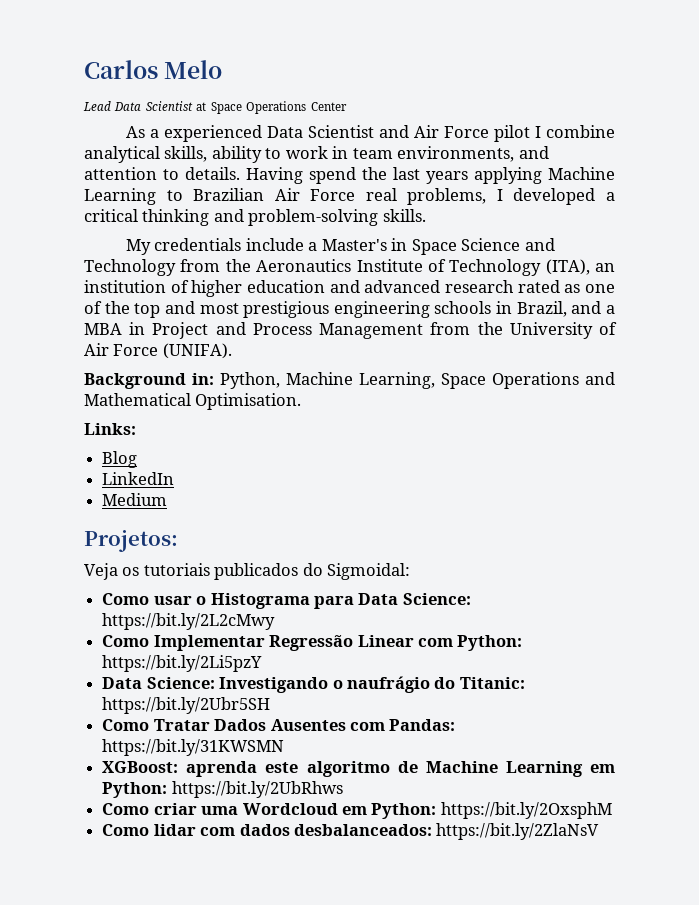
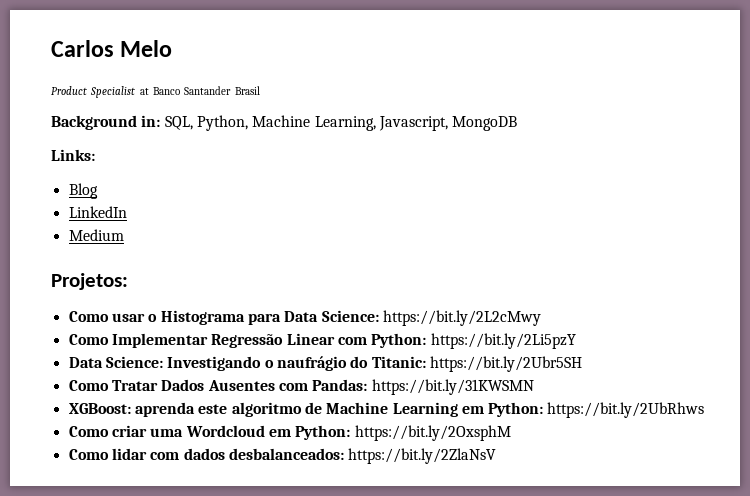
[83,101,347,114] [125,125,615,142] [84,146,549,163] [84,167,615,184] [84,188,615,205] [84,209,426,226] [125,238,555,255] [84,259,615,276] [84,280,615,297] [84,301,615,318] [84,322,617,339] [84,343,232,359] Lead Data Scientist at Space Operations Center // As a experienced Data Scientist and Air Force pilot I combine analytical skills, ability to work in team environments, and attention to details. Having spend the last years applying Machine Learning to Brazilian Air Force real problems, I developed a critical thinking and problem-solving skills. // My credentials include a Master's in Space Science and Technology from the Aeronautics Institute of Technology (ITA), an institution of higher education and advanced research rated as one of the top and most prestigious engineering schools in Brazil, and a MBA in Project and Process Management from the University of Air Force (UNIFA). -> [51,86,260,98] Product Specialist at Banco Santander Brasil
(214, 379) none -> [164,116,193,130] SQL,
[441,372,615,389] [84,393,302,410] Space Operations and Mathematical Optimisation. -> [378,116,518,131] Javascript, MongoDB
[84,563,411,580] // Veja os tutoriais publicados do Sigmoidal: -> (128, 281) none

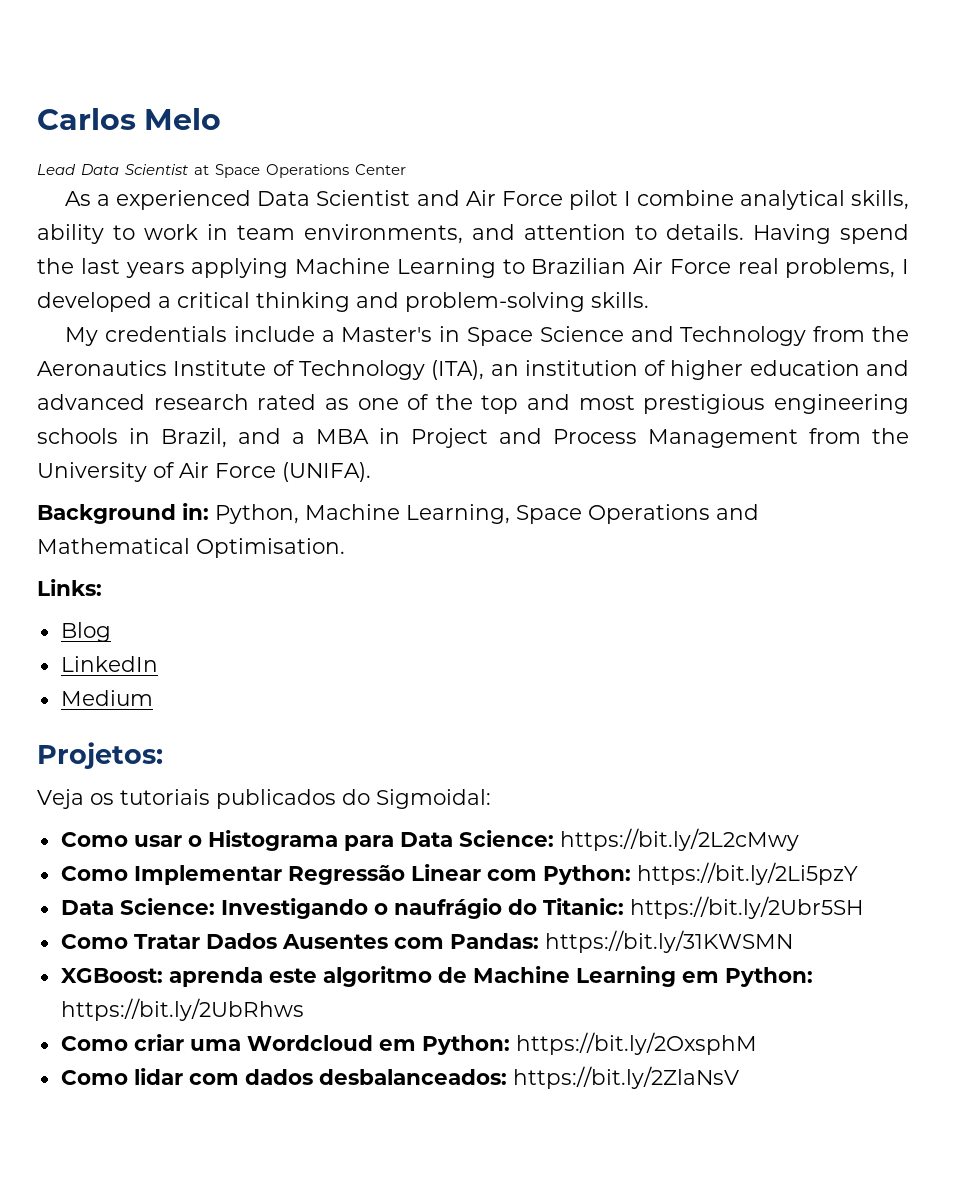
[51,86,260,98] Product Specialist at Banco Santander Brasil -> [37,164,406,178] [65,190,910,210] [37,224,909,244] [37,258,909,278] [37,292,649,312] [65,326,909,346] [37,360,909,380] [37,394,909,414] [37,428,909,448] [37,462,371,482] Lead Data Scientist at Space Operations Center // As a experienced Data Scientist and Air Force pilot I combine analytical skills, ability to work in team environments, and attention to details. Having spend the last years applying Machine Learning to Brazilian Air Force real problems, I developed a critical thinking and problem-solving skills. // My credentials include a Master's in Space Science and Technology from the Aeronautics Institute of Technology (ITA), an institution of higher education and advanced research rated as one of the top and most prestigious engineering schools in Brazil, and a MBA in Project and Process Management from the University of Air Force (UNIFA).
[164,116,193,130] SQL, -> (209, 511) none
[378,116,518,131] Javascript, MongoDB -> [516,504,759,524] [37,538,345,558] Space Operations and Mathematical Optimisation.
(128, 281) none -> [37,789,491,809] // Veja os tutoriais publicados do Sigmoidal:

